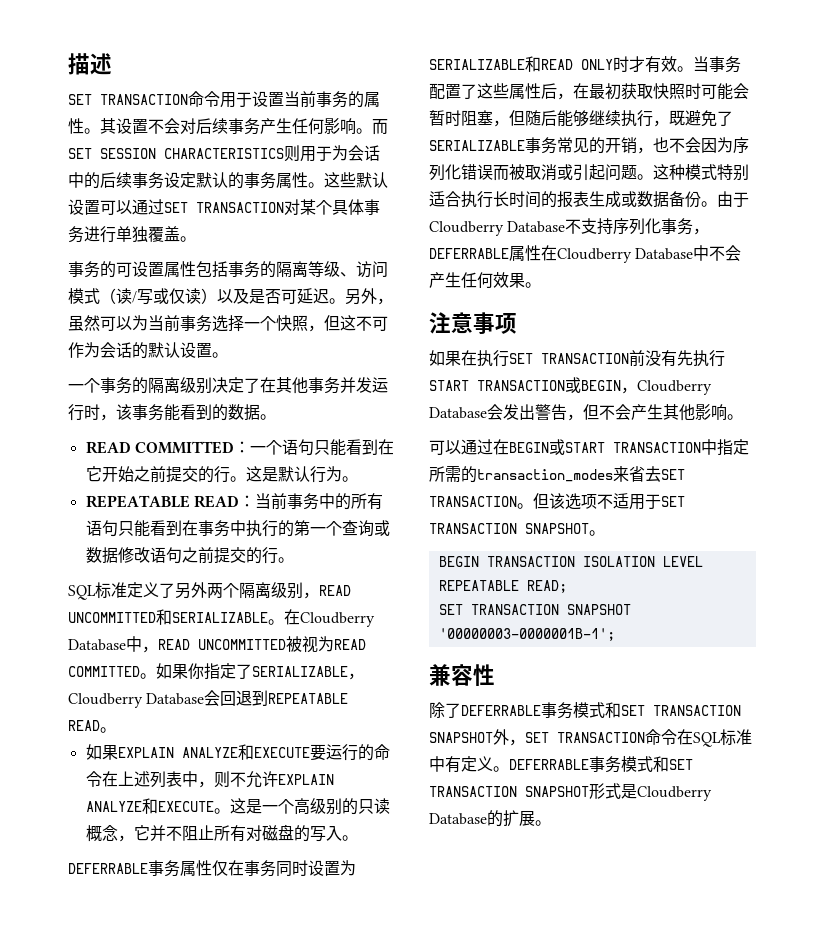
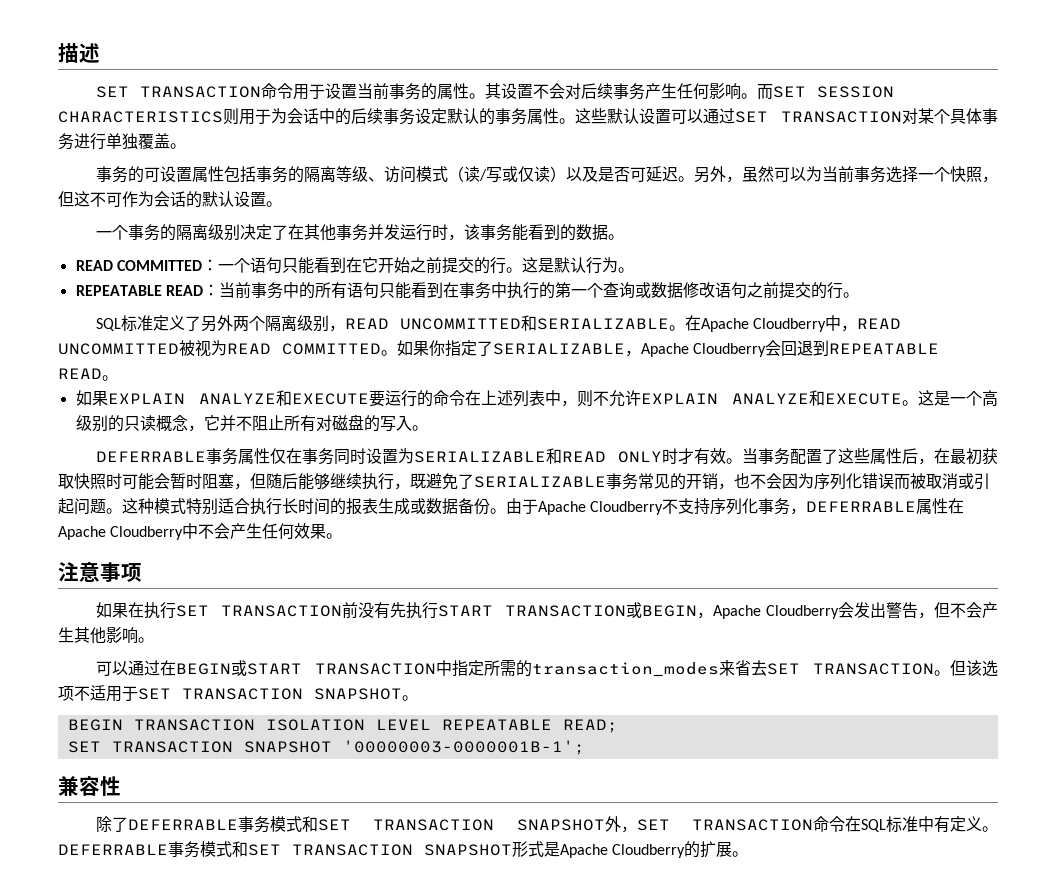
[300,612,375,627] [68,639,126,651] Cloudberry Database -> [700,318,827,332] Apache Cloudberry
[68,693,205,708] Cloudberry Database -> [641,343,767,357] Apache Cloudberry
[429,221,566,236] Cloudberry Database -> [538,501,664,515] Apache Cloudberry
[557,248,694,263] Cloudberry Database -> [58,526,184,540] Apache Cloudberry
[637,380,712,395] [429,407,487,419] Cloudberry Database -> [713,605,840,619] Apache Cloudberry
[637,786,712,801] [429,813,487,825] Cloudberry Database -> [560,844,686,858] Apache Cloudberry

